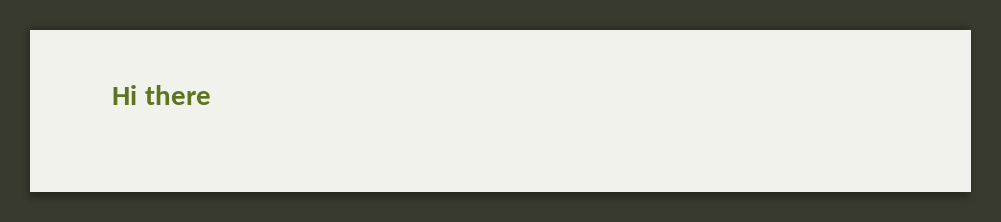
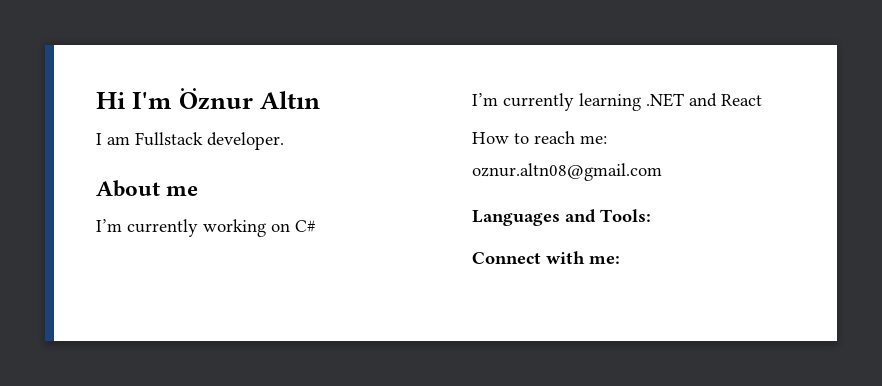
[144,85,211,105] there -> [132,88,321,110] [96,132,284,150] [96,180,199,197] [96,219,316,237] [472,93,762,111] [472,131,607,144] [472,163,662,181] [472,209,651,226] [472,251,620,264] I'm Öznur Altın // I am Fullstack developer. // About me // I’m currently working on C# // I’m currently learning .NET and React // How to reach me: oznur.altn08@gmail.com // Languages and Tools: // Connect with me:

